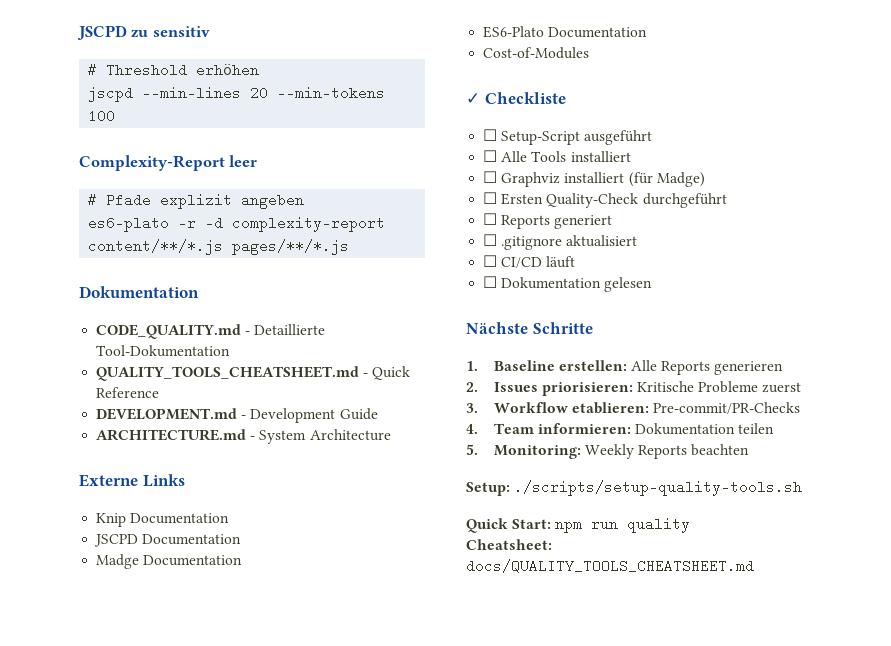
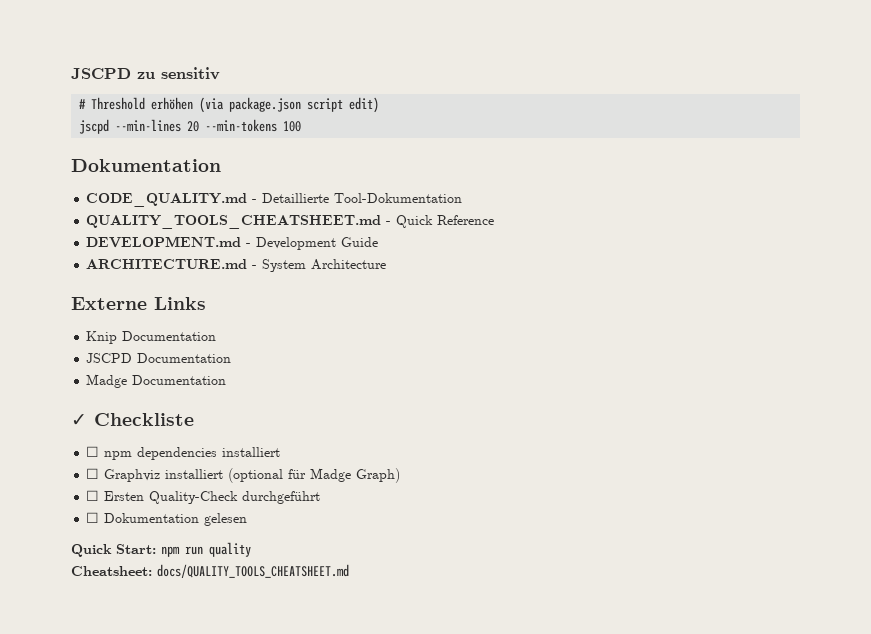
(260, 70) none -> [199,97,380,113] (via package.json script edit)
[79,155,258,171] [88,193,305,209] [88,216,386,232] [88,239,350,255] // Complexity-Report leer // # Pfade explizit angeben // es6-plato -r -d complexity-report content/**/*.js pages/**/*.js -> (302, 126) none
[483,26,648,38] [483,47,590,59] // ES6-Plato Documentation // Cost-of-Modules -> (227, 380) none
[501,130,653,145] [483,150,567,162] Setup-Script ausgeführt // ☐ Alle Tools -> [104,447,218,460] npm dependencies
[628,172,705,187] (für Madge) -> [228,468,401,483] (optional für Madge Graph)
[501,215,613,229] [483,234,638,250] [483,255,576,268] [483,276,653,292] [466,322,593,334] [466,360,784,375] [466,381,802,396] [466,402,800,414] [466,423,775,435] [466,444,750,459] [466,480,803,496] Reports generiert // ☐ .gitignore aktualisiert // ☐ CI/CD läuft // ☐ Dokumentation gelesen // Nächste Schritte // 1. Baseline erstellen: Alle Reports generieren // 2. Issues priorisieren: Kritische Probleme zuerst // 3. Workflow etablieren: Pre-commit/PR-Checks // 4. Team informieren: Dokumentation teilen // 5. Monitoring: Weekly Reports beachten // Setup: ./scripts/setup-quality-tools.sh -> [104,513,248,526] Dokumentation gelesen

